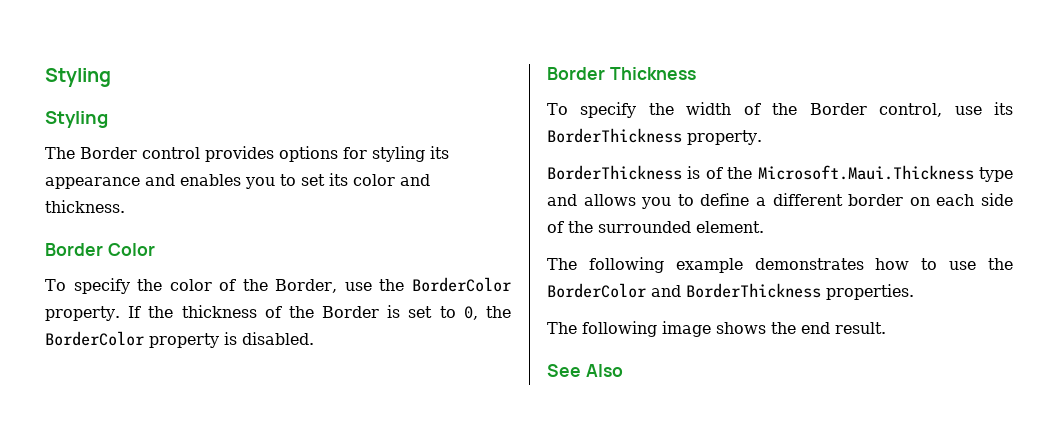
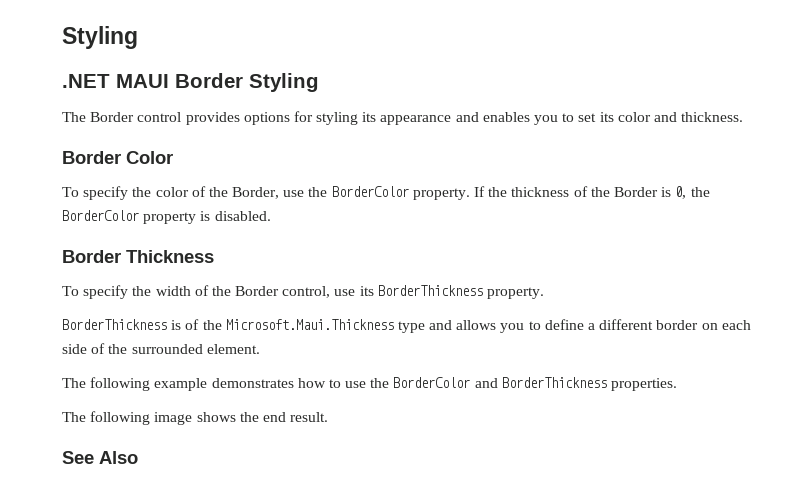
[45,68,111,87] Styling // -> [62,26,138,49] [62,73,243,88] Styling // .NET MAUI Border
[408,306,456,318] set to -> (672, 192) none

